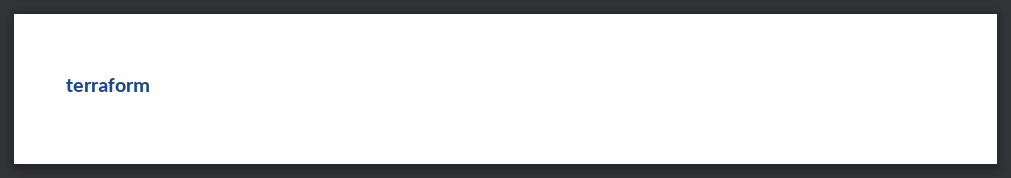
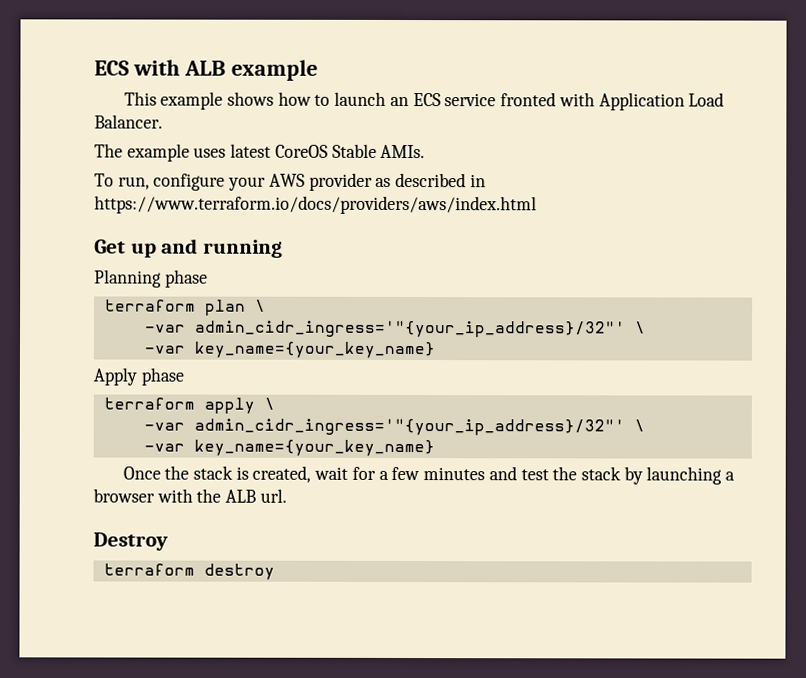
[66,78,150,92] terraform -> [94,59,318,81] [123,91,725,111] [94,114,163,129] [94,143,426,162] [94,172,486,191] [94,195,537,215] [94,238,283,258] [94,269,208,288] [104,299,266,316] [144,320,646,338] [143,341,435,359] [93,367,184,386] [103,397,275,414] [143,418,645,436] [143,439,435,457] [122,465,736,485] [93,488,287,503] [93,532,168,551] [103,563,275,580] ECS with ALB example // This example shows how to launch an ECS service fronted with Application Load Balancer. // The example uses latest CoreOS Stable AMIs. // To run, configure your AWS provider as described in https://www.terraform.io/docs/providers/aws/index.html // Get up and running // Planning phase // terraform plan \ // -var admin_cidr_ingress='"{your_ip_address}/32"' \ // -var key_name={your_key_name} // Apply phase // terraform apply \ // -var admin_cidr_ingress='"{your_ip_address}/32"' \ // -var key_name={your_key_name} // Once the stack is created, wait for a few minutes and test the stack by launching a browser with the ALB url. // Destroy // terraform destroy

